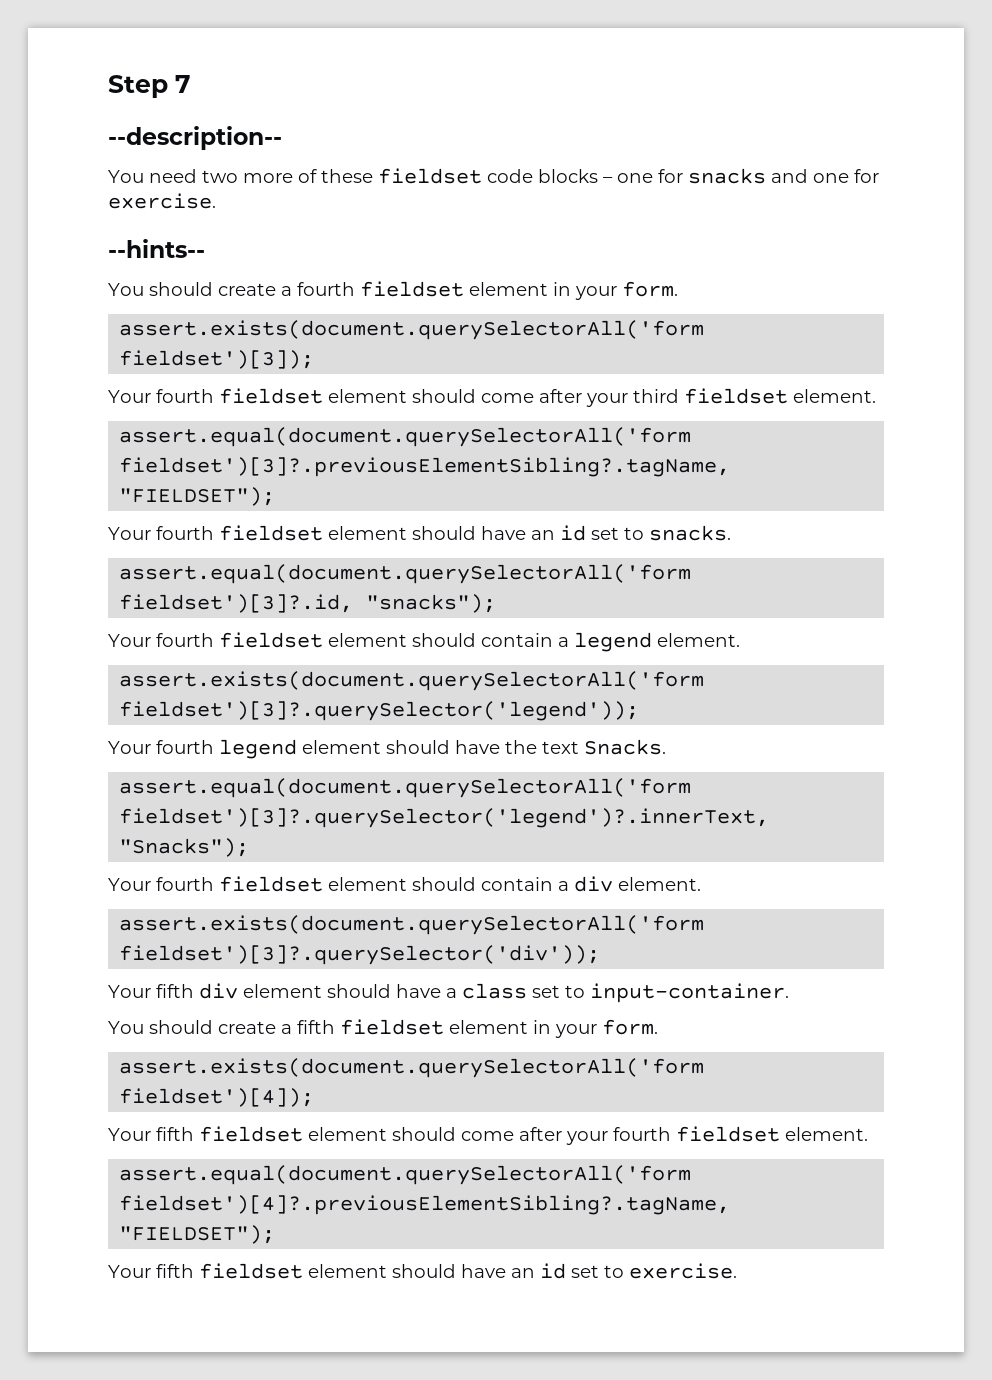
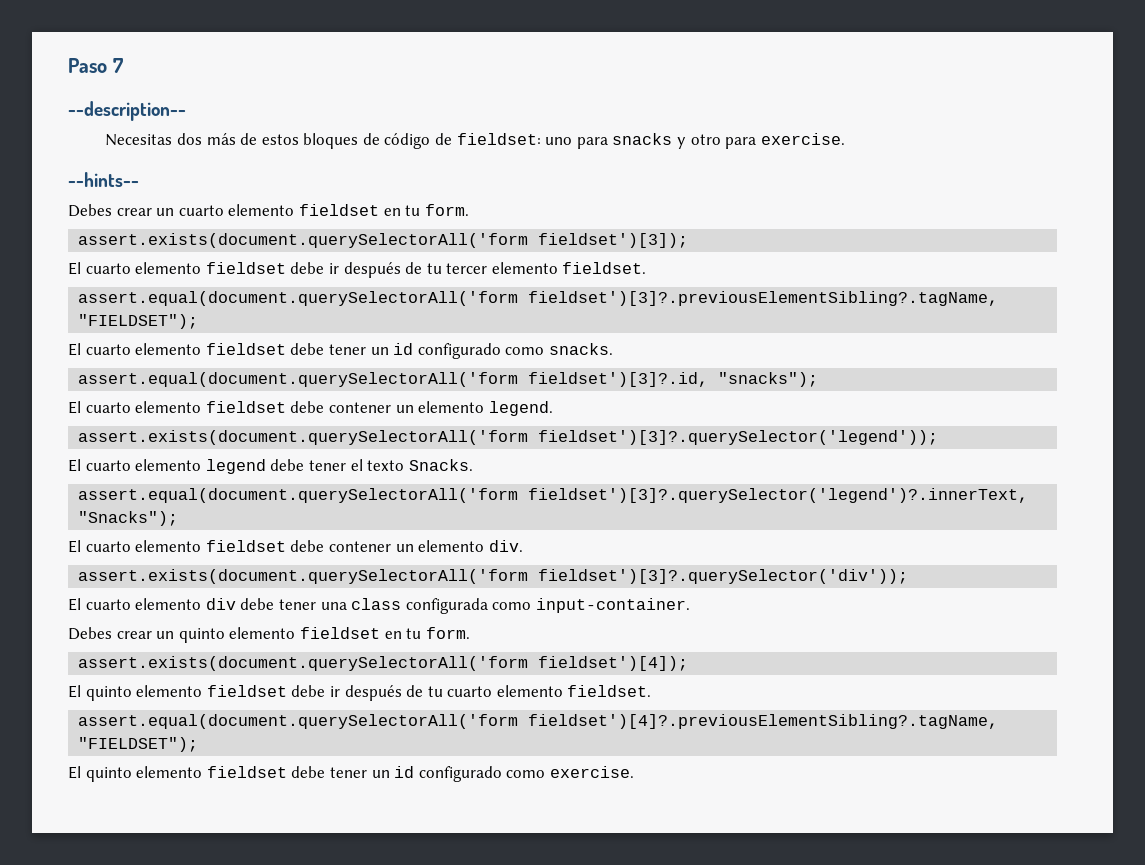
[108,75,168,98] Step -> [68,58,107,73] Paso
[108,168,879,184] [108,193,216,209] [108,239,205,258] [108,281,678,300] [119,320,705,340] [119,350,315,369] [108,388,876,407] [119,427,692,447] [119,457,731,477] [119,487,276,506] [108,525,731,541] [119,564,692,584] [119,594,497,613] [108,632,740,652] [119,671,705,691] [119,701,640,721] [108,739,666,759] [119,778,692,798] [119,808,770,828] [119,838,250,857] [108,876,701,892] [119,915,705,935] [119,945,601,965] [108,983,789,1003] [108,1019,658,1038] [119,1058,705,1078] [119,1088,315,1107] [108,1126,868,1145] [119,1165,692,1185] [119,1195,731,1215] [119,1225,276,1244] [108,1263,624,1279] You need two more of these fieldset code blocks – one for snacks and one for exercise. // --hints-- // You should create a fourth fieldset element in your form. // assert.exists(document.querySelectorAll('form fieldset')[3]); // Your fourth fieldset element should come after your third fieldset element. // assert.equal(document.querySelectorAll('form fieldset')[3]?.previousElementSibling?.tagName, "FIELDSET"); // Your fourth fieldset element should have an id set to snacks. // assert.equal(document.querySelectorAll('form fieldset')[3]?.id, "snacks"); // Your fourth fieldset element should contain a legend element. // assert.exists(document.querySelectorAll('form fieldset')[3]?.querySelector('legend')); // Your fourth legend element should have the text Snacks. // assert.equal(document.querySelectorAll('form fieldset')[3]?.querySelector('legend')?.innerText, "Snacks"); // Your fourth fieldset element should contain a div element. // assert.exists(document.querySelectorAll('form fieldset')[3]?.querySelector('div')); // Your fifth div element should have a class set to input-container. // You should create a fifth fieldset element in your form. // assert.exists(document.querySelectorAll('form fieldset')[4]); // Your fifth fieldset element should come after your fourth fieldset element. // assert.equal(document.querySelectorAll('form fieldset')[4]?.previousElementSibling?.tagName, "FIELDSET"); // Your fifth fieldset element should have an id set to -> [105,133,845,149] [68,172,139,187] [68,204,469,217] [78,233,689,248] [68,262,647,278] [78,291,999,306] [78,314,199,329] [68,343,613,359] [78,372,819,387] [68,401,553,416] [78,430,939,445] [68,459,473,474] [78,488,1029,503] [78,511,179,526] [68,540,523,553] [78,569,909,584] [68,598,690,614] [68,627,470,643] [78,656,689,671] [68,685,652,701] [78,714,999,729] [78,737,199,752] [68,766,546,782] Necesitas dos más de estos bloques de código de fieldset: uno para snacks y otro para exercise. // --hints-- // Debes crear un cuarto elemento fieldset en tu form. // assert.exists(document.querySelectorAll('form fieldset')[3]); // El cuarto elemento fieldset debe ir después de tu tercer elemento fieldset. // assert.equal(document.querySelectorAll('form fieldset')[3]?.previousElementSibling?.tagName, "FIELDSET"); // El cuarto elemento fieldset debe tener un id configurado como snacks. // assert.equal(document.querySelectorAll('form fieldset')[3]?.id, "snacks"); // El cuarto elemento fieldset debe contener un elemento legend. // assert.exists(document.querySelectorAll('form fieldset')[3]?.querySelector('legend')); // El cuarto elemento legend debe tener el texto Snacks. // assert.equal(document.querySelectorAll('form fieldset')[3]?.querySelector('legend')?.innerText, "Snacks"); // El cuarto elemento fieldset debe contener un elemento div. // assert.exists(document.querySelectorAll('form fieldset')[3]?.querySelector('div')); // El cuarto elemento div debe tener una class configurada como input-container. // Debes crear un quinto elemento fieldset en tu form. // assert.exists(document.querySelectorAll('form fieldset')[4]); // El quinto elemento fieldset debe ir después de tu cuarto elemento fieldset. // assert.equal(document.querySelectorAll('form fieldset')[4]?.previousElementSibling?.tagName, "FIELDSET"); // El quinto elemento fieldset debe tener un id configurado como

